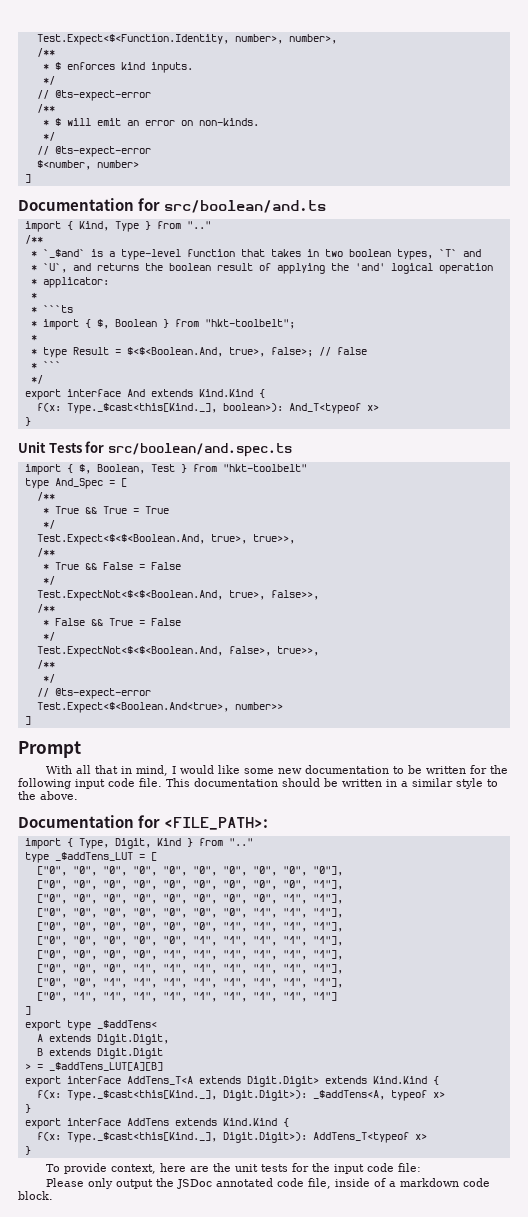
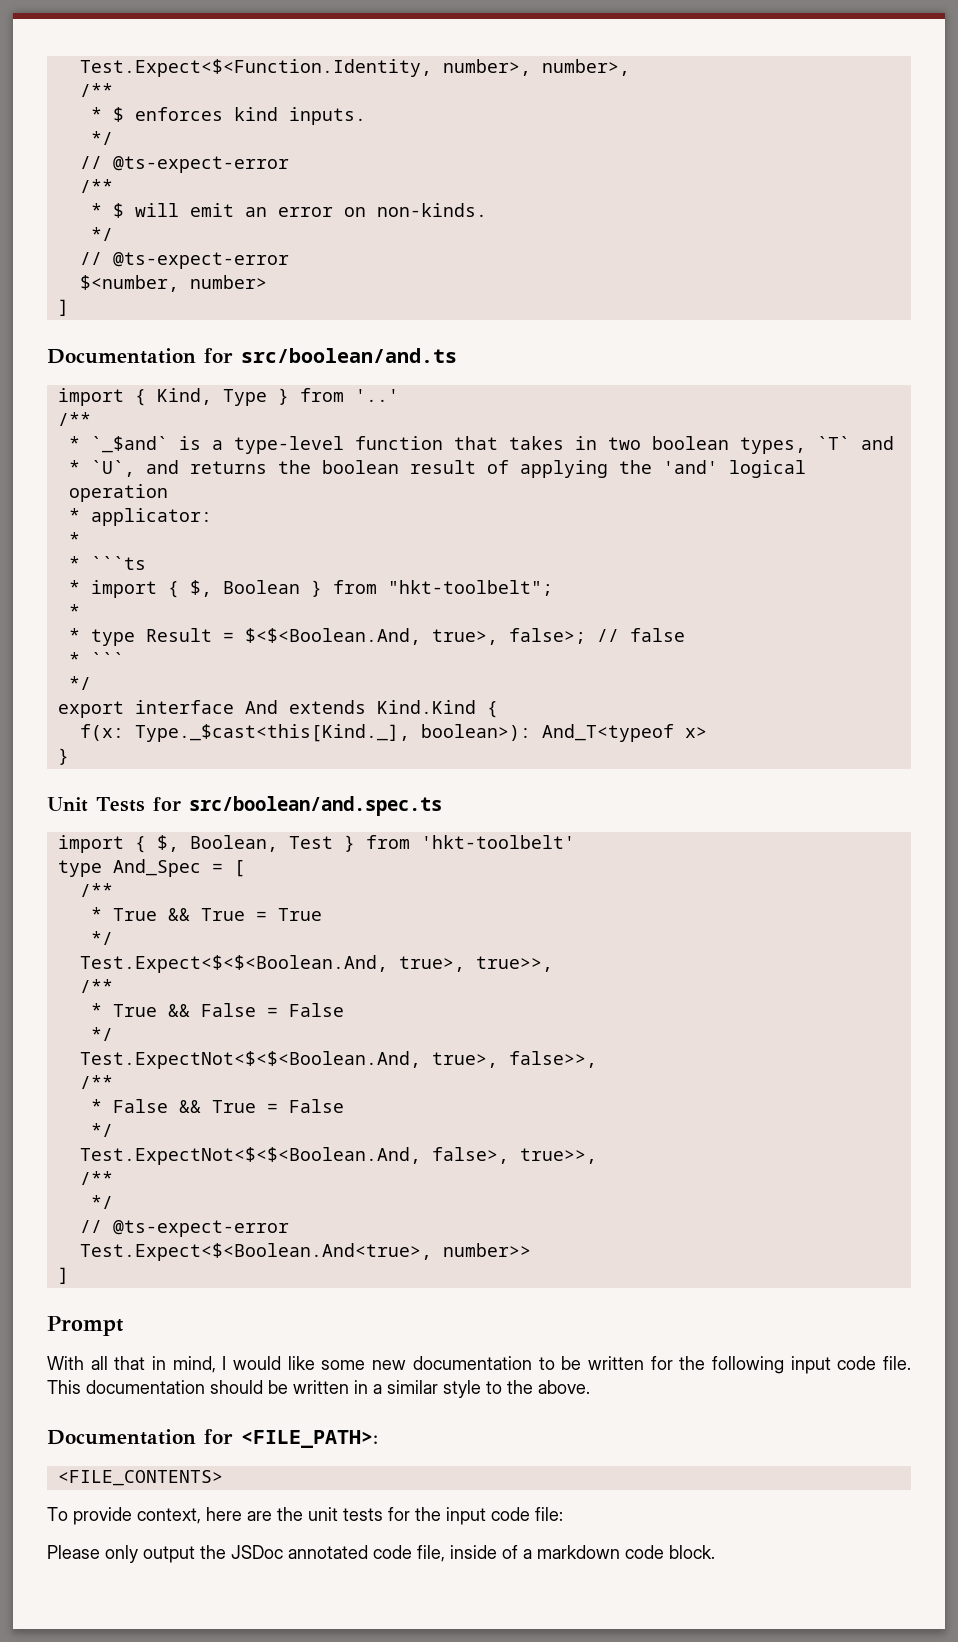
[186,221,211,229] ".." -> [354,389,399,402] '..'
[222,464,307,472] "hkt-toolbelt" -> [420,835,575,849] 'hkt-toolbelt'
[24,838,253,849] [24,852,157,863] [36,866,343,876] [36,880,343,890] [36,894,343,904] [36,908,343,918] [36,922,343,932] [36,936,343,946] [36,950,343,960] [36,964,343,974] [36,978,343,988] [36,992,337,1002] [24,1006,31,1015] [24,1020,157,1031] [36,1034,169,1045] [36,1048,163,1059] [24,1062,163,1071] [24,1076,439,1087] [36,1090,445,1101] [24,1104,31,1113] [24,1118,289,1129] [36,1132,427,1143] [24,1146,31,1155] import { Type, Digit, Kind } from ".." // type _$addTens_LUT = [ // ["0", "0", "0", "0", "0", "0", "0", "0", "0", "0"], // ["0", "0", "0", "0", "0", "0", "0", "0", "0", "1"], // ["0", "0", "0", "0", "0", "0", "0", "0", "1", "1"], // ["0", "0", "0", "0", "0", "0", "0", "1", "1", "1"], // ["0", "0", "0", "0", "0", "0", "1", "1", "1", "1"], // ["0", "0", "0", "0", "0", "1", "1", "1", "1", "1"], // ["0", "0", "0", "0", "1", "1", "1", "1", "1", "1"], // ["0", "0", "0", "1", "1", "1", "1", "1", "1", "1"], // ["0", "0", "1", "1", "1", "1", "1", "1", "1", "1"], // ["0", "1", "1", "1", "1", "1", "1", "1", "1", "1"] // ] // export type _$addTens< // A extends Digit.Digit, // B extends Digit.Digit // > = _$addTens_LUT[A][B] // export interface AddTens_T<A extends Digit.Digit> extends Kind.Kind { // f(x: Type._$cast<this[Kind._], Digit.Digit>): _$addTens<A, typeof x> // } // export interface AddTens extends Kind.Kind { // f(x: Type._$cast<this[Kind._], Digit.Digit>): AddTens_T<typeof x> // } -> [57,1470,223,1486] <FILE_CONTENTS>

